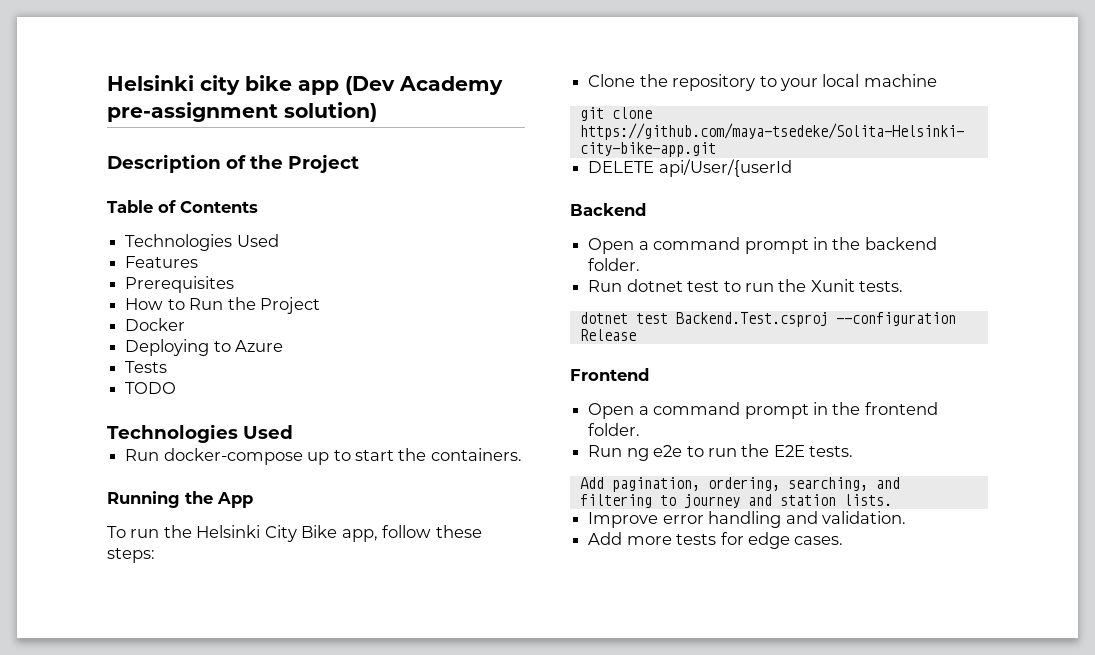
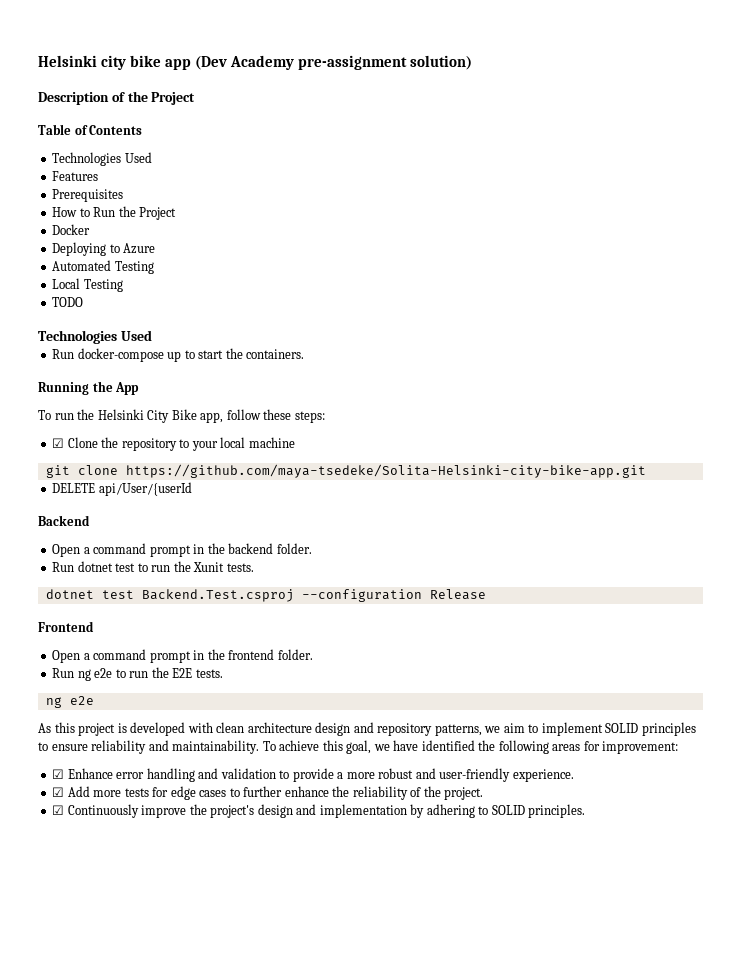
[125,361,168,373] Tests -> [52,260,154,274] [52,278,123,292] Automated Testing // Local Testing
(155, 555) none -> [52,438,65,448] ☑
[579,477,900,492] [579,494,892,508] [588,511,906,528] Add pagination, ordering, searching, and filtering to journey and station lists. // Improve error handling and validation. // -> [45,696,94,708] [38,722,696,736] [38,740,679,754] [52,768,574,782] [52,787,65,797] ng e2e // As this project is developed with clean architecture design and repository patterns, we aim to implement SOLID principles to ensure reliability and maintainability. To achieve this goal, we have identified the following areas for improvement: // ☑ Enhance error handling and validation to provide a more robust and user-friendly experience. // ☑
[794,536,844,545] cases. -> [199,786,484,800] [52,804,586,818] cases to further enhance the reliability of the project. // ☑ Continuously improve the project's design and implementation by adhering to SOLID principles.

